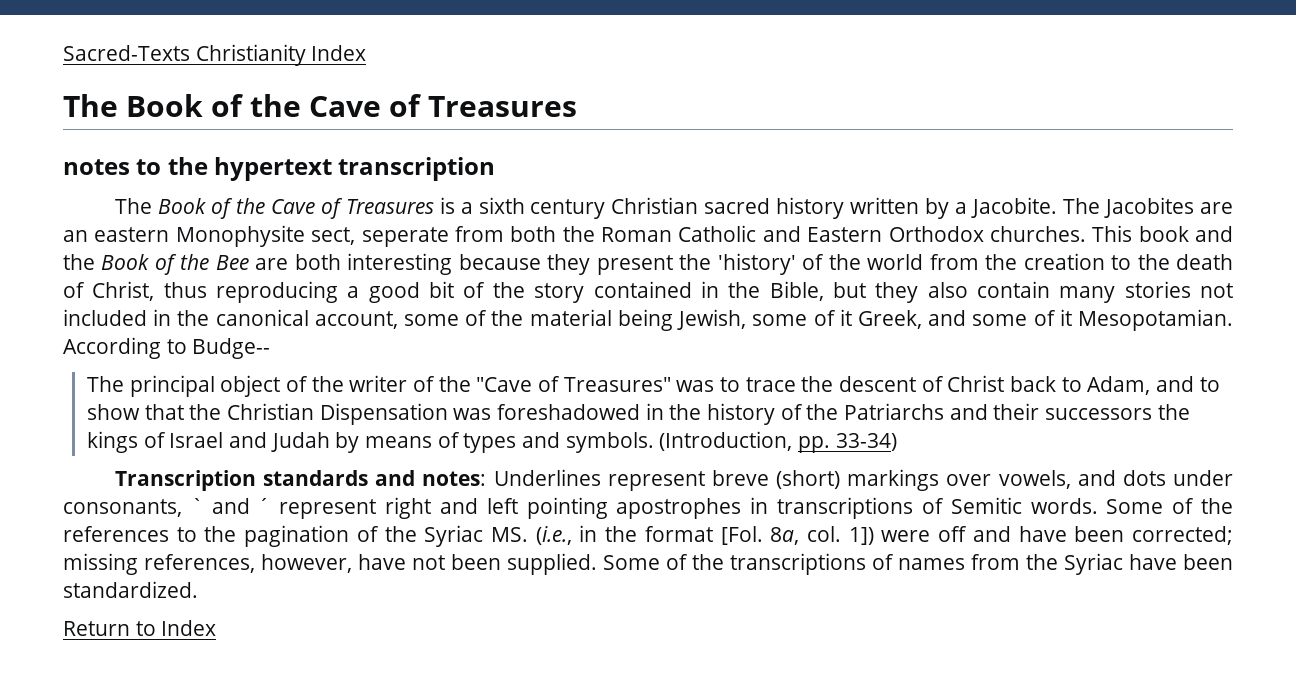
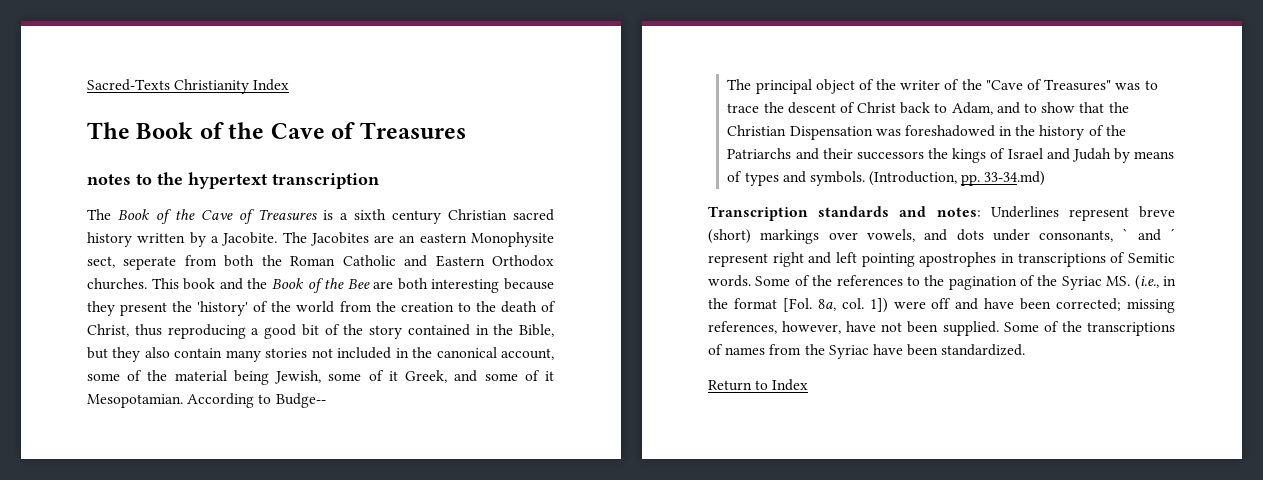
[835,433,897,451] 33-34) -> [984,171,1046,186] 33-34.md)

